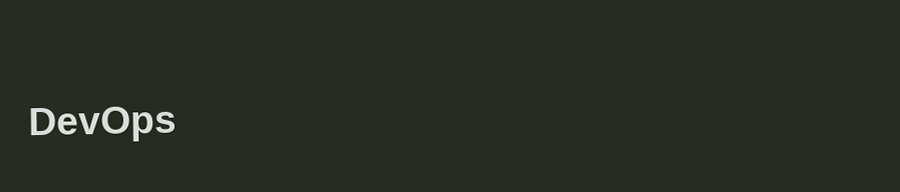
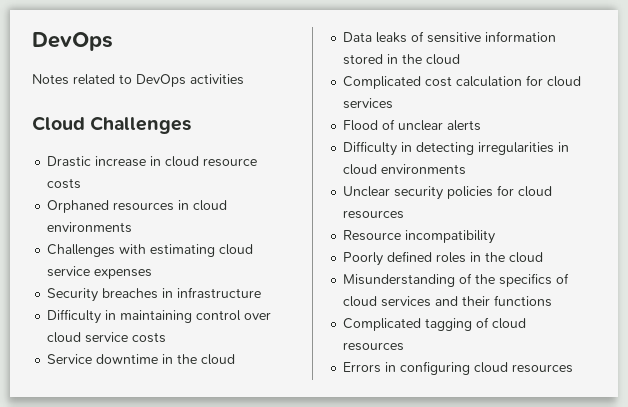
[28,105,177,144] DevOps -> [32,32,113,51] [32,74,244,87] [32,116,192,134] [47,156,258,167] [47,178,82,189] [47,200,228,213] [47,222,133,233] [47,244,254,257] [47,266,153,279] [47,287,262,302] [47,309,272,324] [47,332,167,343] [47,354,236,365] [343,31,557,43] [343,54,461,65] [343,75,582,89] [343,98,394,109] [343,119,482,131] [343,141,570,156] [343,164,467,175] [343,185,553,200] [343,210,405,219] [343,230,496,244] [343,251,544,266] [343,273,570,287] [343,295,553,307] [343,317,527,331] [343,342,405,351] [343,361,574,375] DevOps // Notes related to DevOps activities // Cloud Challenges // Drastic increase in cloud resource costs // Orphaned resources in cloud environments // Challenges with estimating cloud service expenses // Security breaches in infrastructure // Difficulty in maintaining control over cloud service costs // Service downtime in the cloud // Data leaks of sensitive information stored in the cloud // Complicated cost calculation for cloud services // Flood of unclear alerts // Difficulty in detecting irregularities in cloud environments // Unclear security policies for cloud resources // Resource incompatibility // Poorly defined roles in the cloud // Misunderstanding of the specifics of cloud services and their functions // Complicated tagging of cloud resources // Errors in configuring cloud resources

